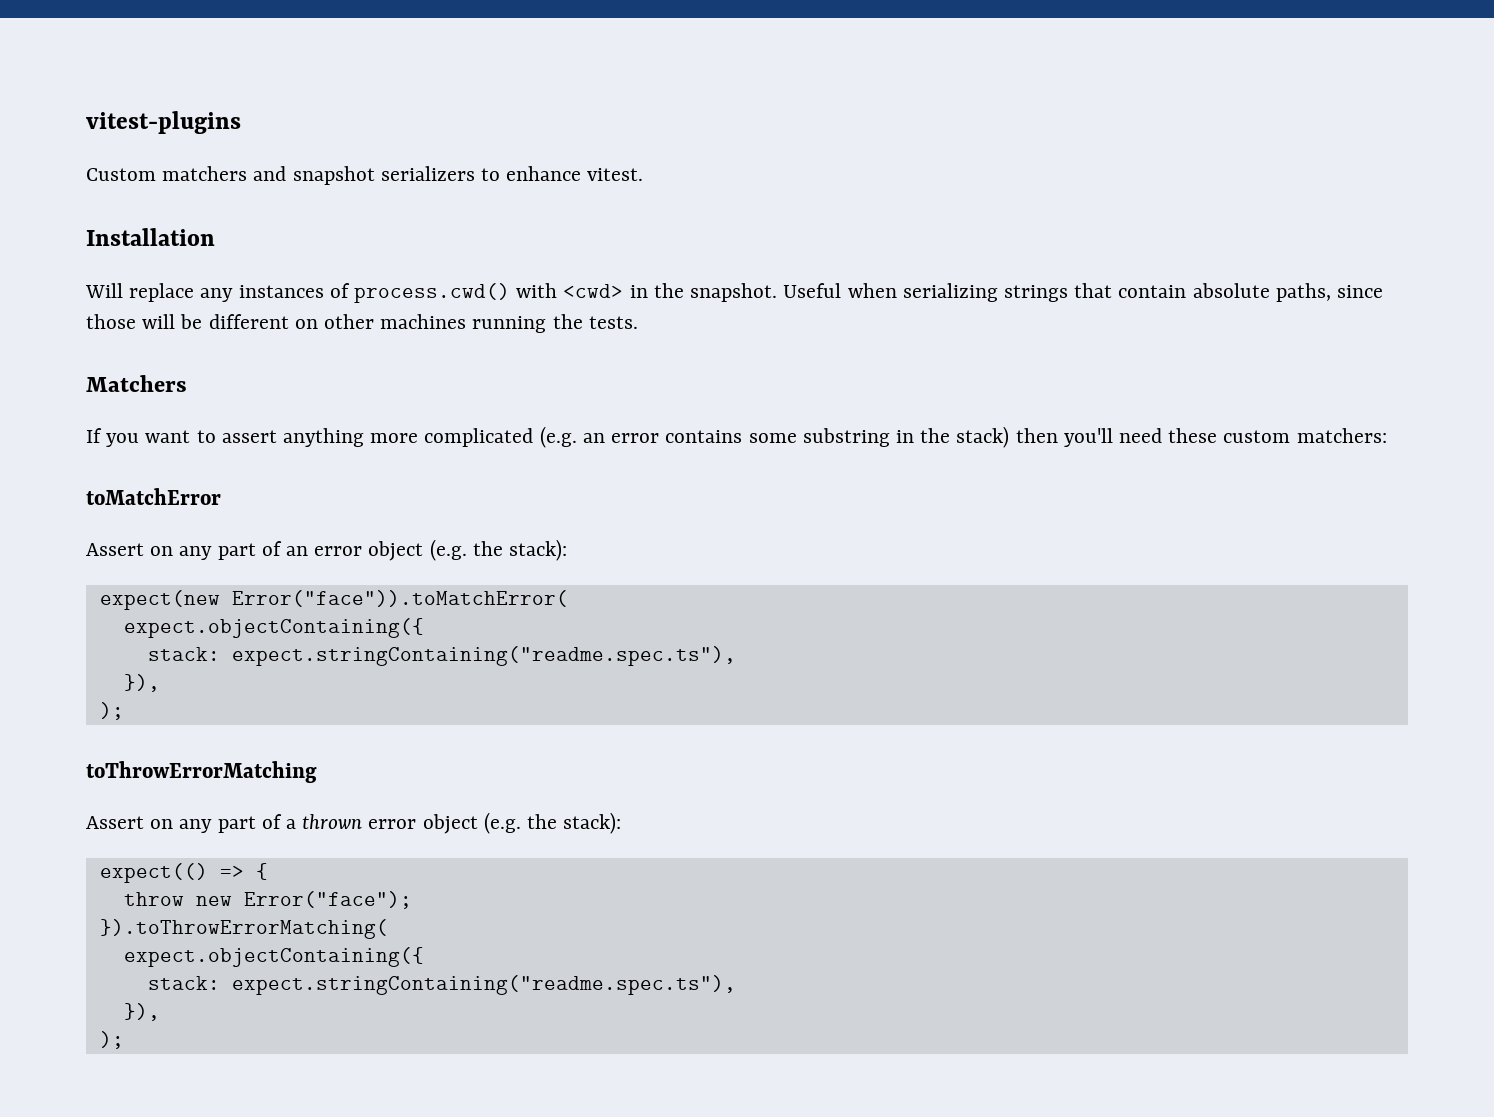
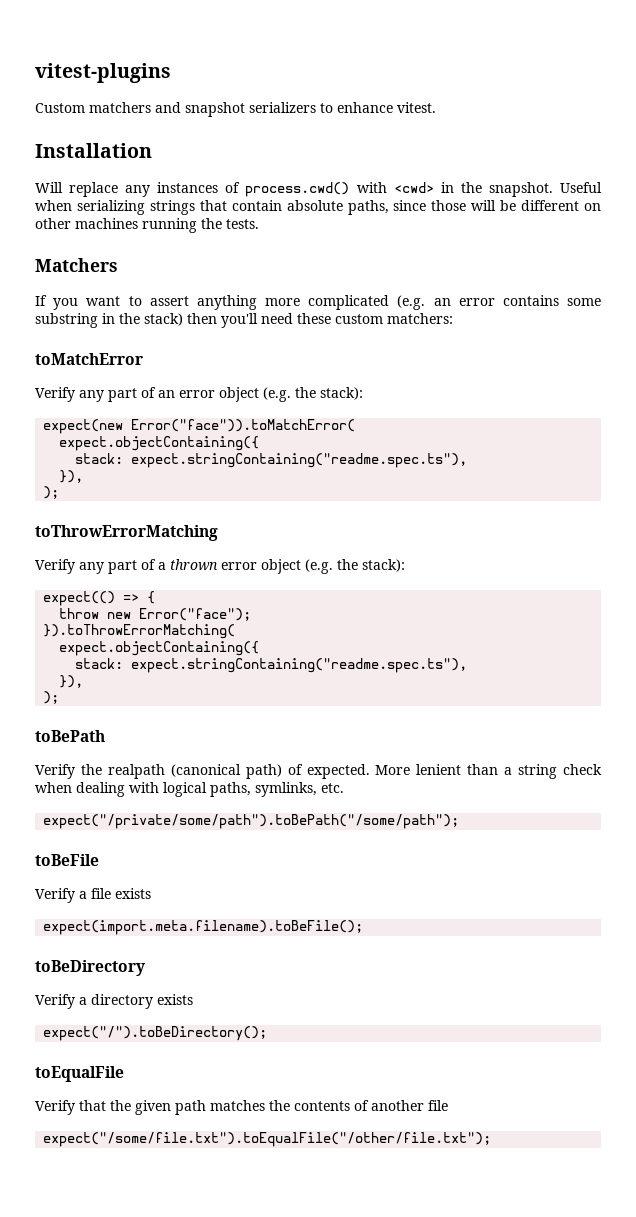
[86,543,174,556] Assert on -> [35,387,75,402] Verify
[86,816,174,829] Assert on -> [35,559,75,574] Verify
(124, 1040) none -> [35,730,105,742] [35,764,602,779] [35,782,344,797] [43,814,460,829] [35,854,99,866] [35,888,151,903] [43,920,364,935] [35,960,145,976] [35,994,193,1009] [43,1026,268,1041] [35,1066,124,1082] [35,1100,448,1115] [43,1132,492,1147] // toBePath // Verify the realpath (canonical path) of expected. More lenient than a string check when dealing with logical paths, symlinks, etc. // expect("/private/some/path").toBePath("/some/path"); // toBeFile // Verify a file exists // expect(import.meta.filename).toBeFile(); // toBeDirectory // Verify a directory exists // expect("/").toBeDirectory(); // toEqualFile // Verify that the given path matches the contents of another file // expect("/some/file.txt").toEqualFile("/other/file.txt");

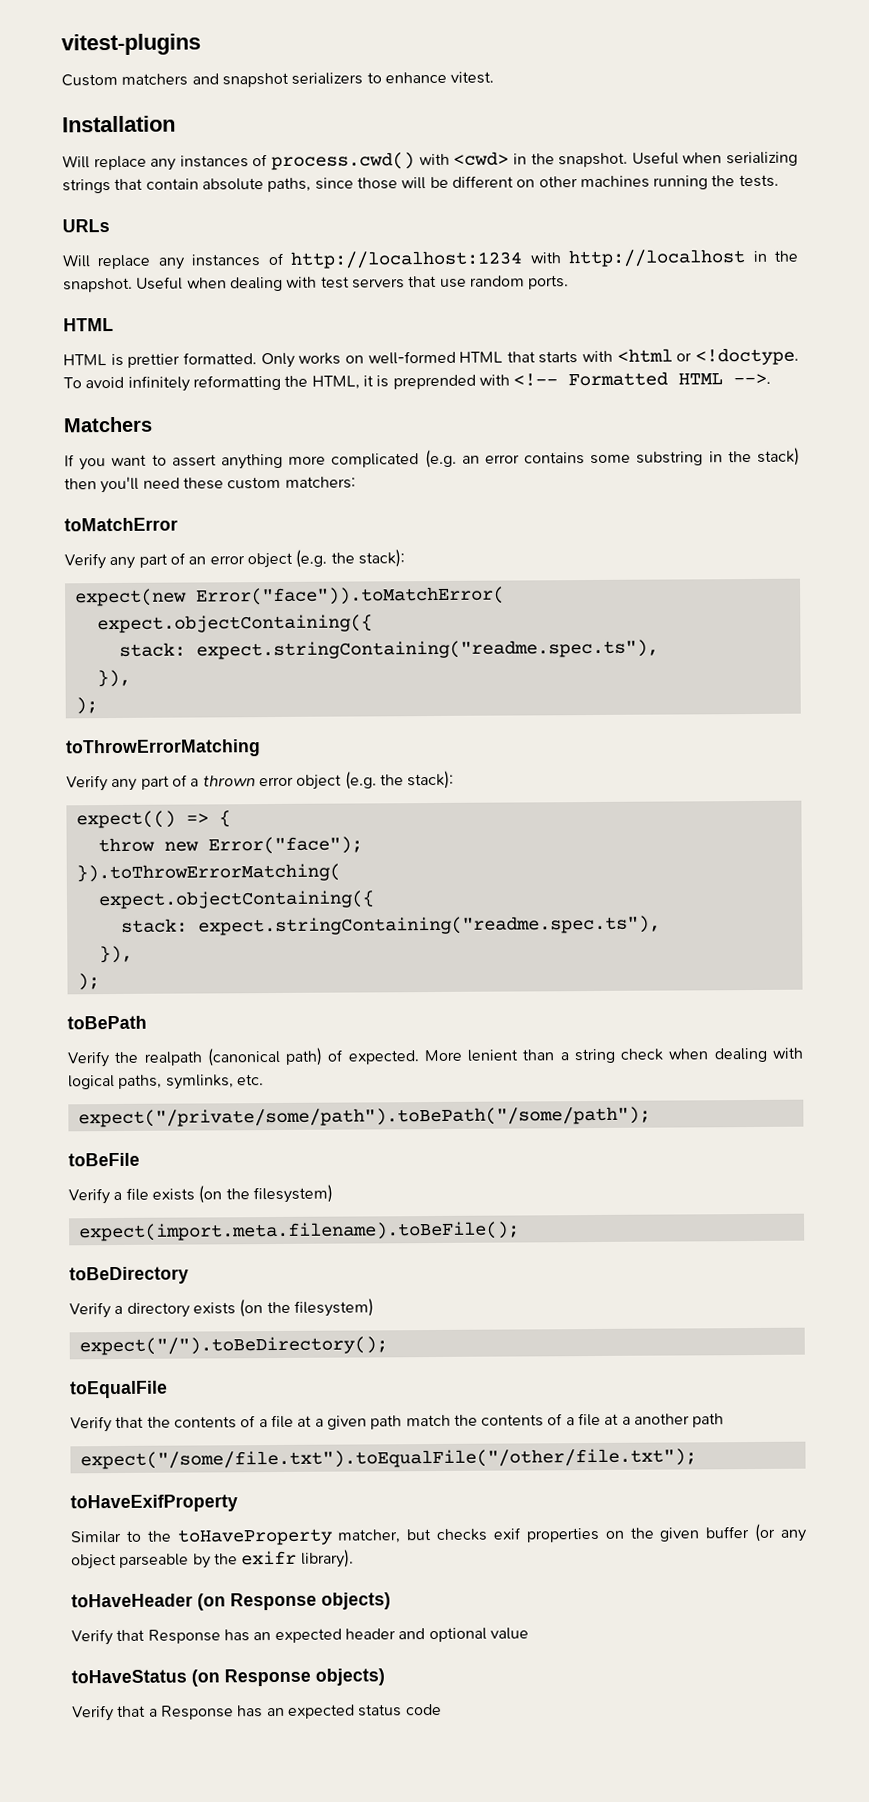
(259, 224) none -> [62,219,110,233] [62,249,799,270] [63,275,570,293] [63,318,114,332] [63,347,799,369] [63,371,772,392] // URLs // Will replace any instances of http://localhost:1234 with http://localhost in the snapshot. Useful when dealing with test servers that use random ports. // HTML // HTML is prettier formatted. Only works on well-formed HTML that starts with <html or <!doctype. To avoid infinitely reformatting the HTML, it is preprended with <!-- Formatted HTML -->.
(151, 893) none -> [198,1184,333,1204] (on the filesystem)
(193, 999) none -> [239,1298,374,1318] (on the filesystem)
(131, 1105) none -> [173,1414,324,1429] contents of a file at a
[210,1100,448,1111] [43,1132,492,1147] matches the contents of another file // expect("/some/file.txt").toEqualFile("/other/file.txt"); -> [405,1412,725,1428] [79,1448,697,1470] [70,1494,238,1513] [70,1523,807,1546] [71,1549,354,1570] [71,1592,391,1611] [71,1627,529,1646] [71,1668,385,1687] [72,1703,442,1722] match the contents of a file at a another path // expect("/some/file.txt").toEqualFile("/other/file.txt"); // toHaveExifProperty // Similar to the toHaveProperty matcher, but checks exif properties on the given buffer (or any object parseable by the exifr library). // toHaveHeader (on Response objects) // Verify that Response has an expected header and optional value // toHaveStatus (on Response objects) // Verify that a Response has an expected status code

